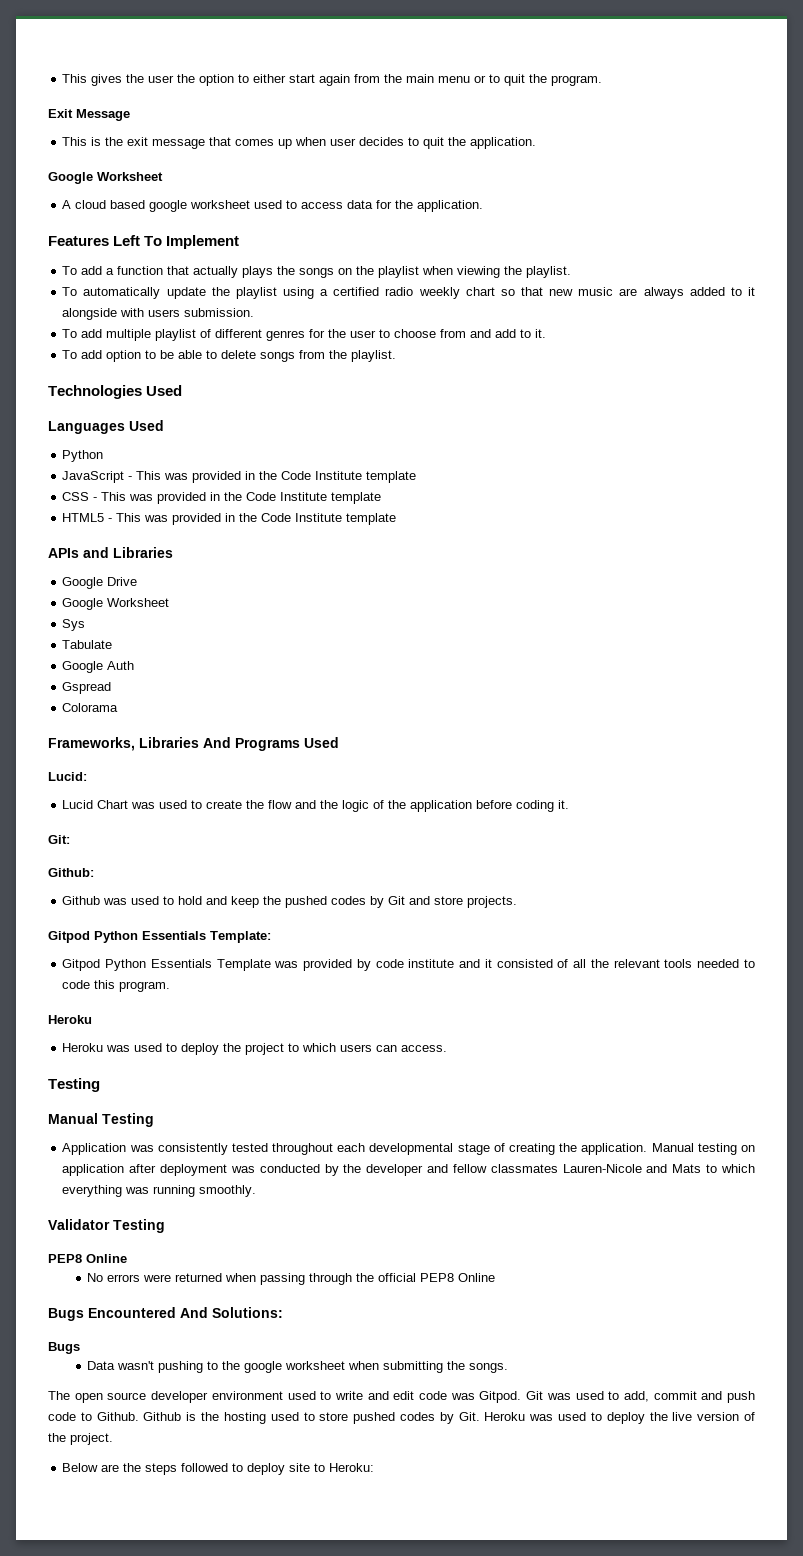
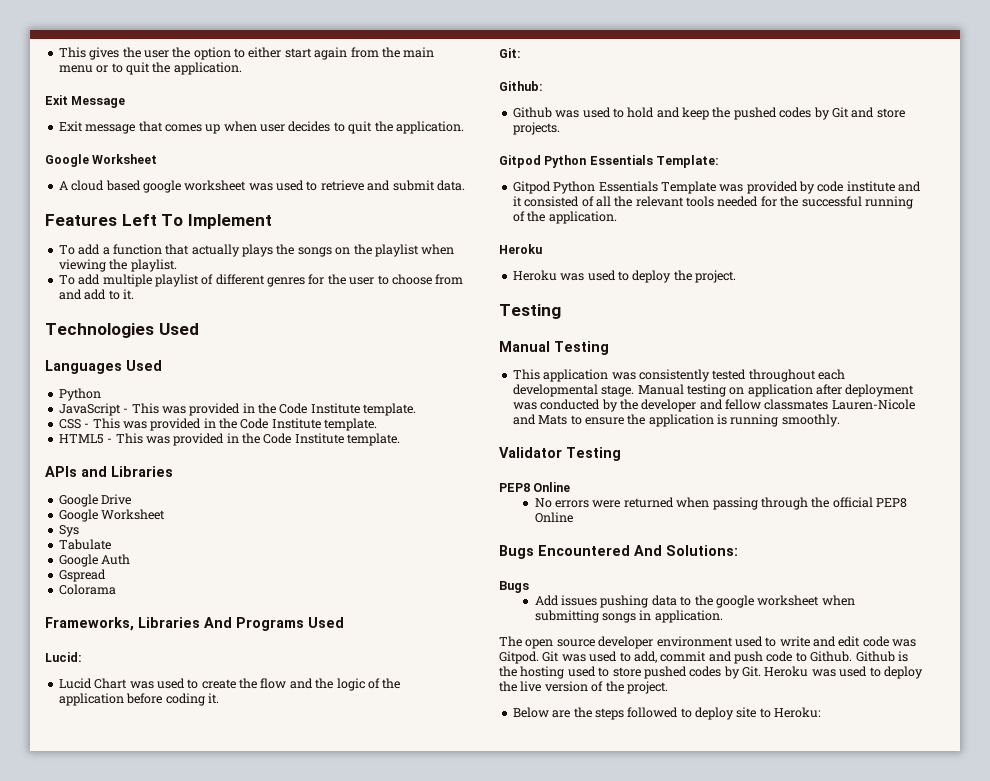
[551,75,603,86] program. -> [173,62,242,75] application.
[62,137,149,146] This is the exit -> [58,121,83,132] Exit
[254,200,484,212] used to access data for the application. -> [248,180,465,191] was used to retrieve and submit data.
[62,287,755,299] [62,308,255,320] // To automatically update the playlist using a certified radio weekly chart so that new music are always added to it alongside with users submission. -> (177, 265) none
[62,350,397,362] // To add option to be able to delete songs from the playlist. -> (134, 294) none
[366,471,417,483] template -> [363,403,417,416] template.
[331,492,382,504] template -> [324,418,378,431] template.
[346,513,397,525] template -> [347,433,401,446] template.
[743,959,755,968] [62,980,171,992] to code this program. -> [760,196,913,209] [512,211,617,224] for the successful running of the application.
[245,1043,448,1055] project to which users can access. -> [695,270,736,283] project.
[62,1143,127,1155] Application -> [512,369,609,382] This application
[457,1143,648,1155] stage of creating the application. -> [601,385,635,397] stage.
[721,1164,756,1173] [62,1185,150,1197] which everything was -> [584,414,727,427] ensure the application is
[87,1361,204,1373] Data wasn't pushing -> [534,595,677,608] Add issues pushing data
[447,1361,509,1373] the songs. -> [602,610,723,623] songs in application.

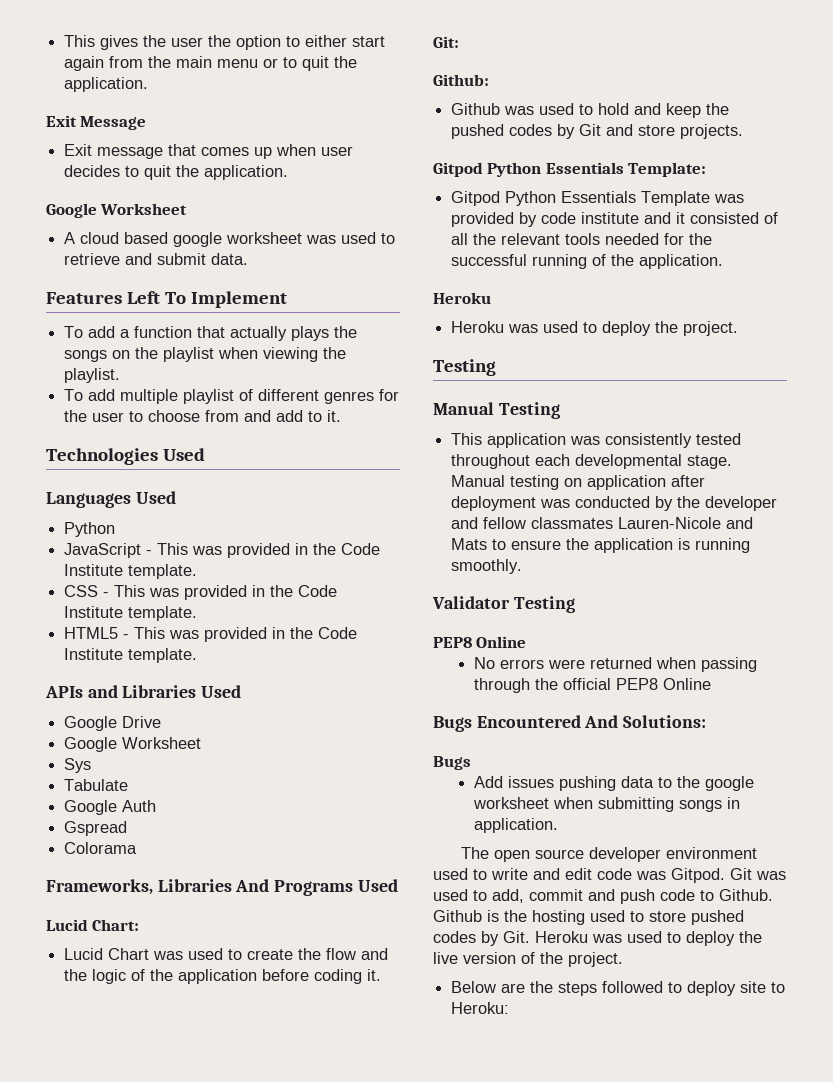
(173, 471) none -> [201,685,242,698] Used
[45,652,82,662] Lucid: -> [46,919,140,931] Lucid Chart:

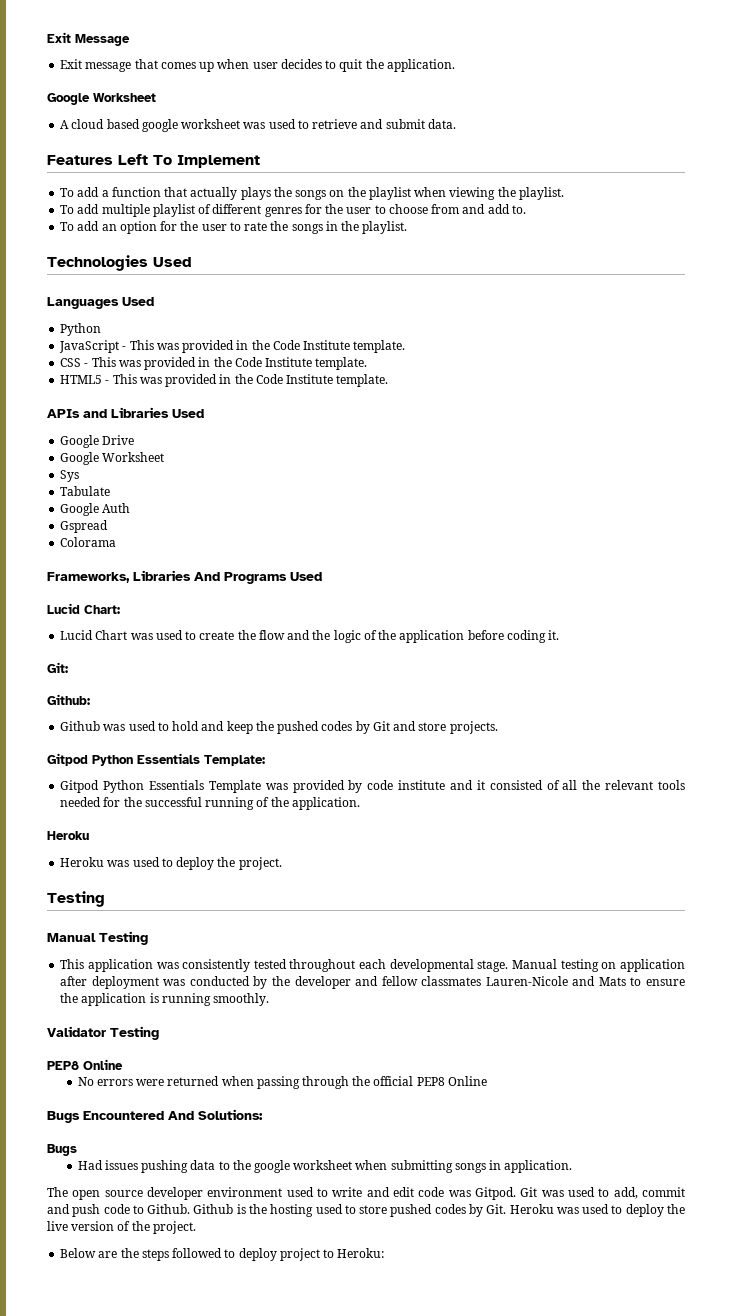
[64,35,386,50] [64,56,358,71] [64,77,149,92] This gives the user the option to either start again from the main menu or to quit the application. // -> (47, 37) none
[308,410,342,422] to it. -> [511,205,526,214] [60,221,408,234] to. // To add an option for the user to rate the songs in the playlist.
[473,776,503,788] Add -> [77,1160,103,1170] Had
[740,981,767,993] site -> [279,1248,320,1261] project

